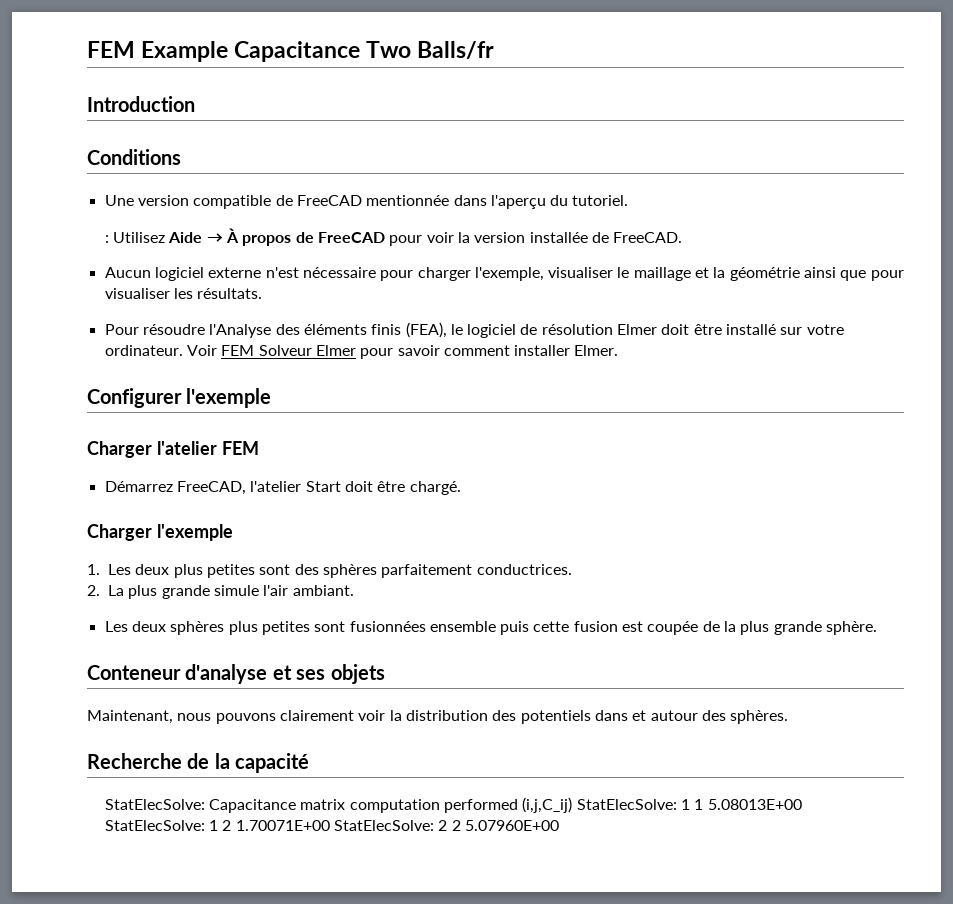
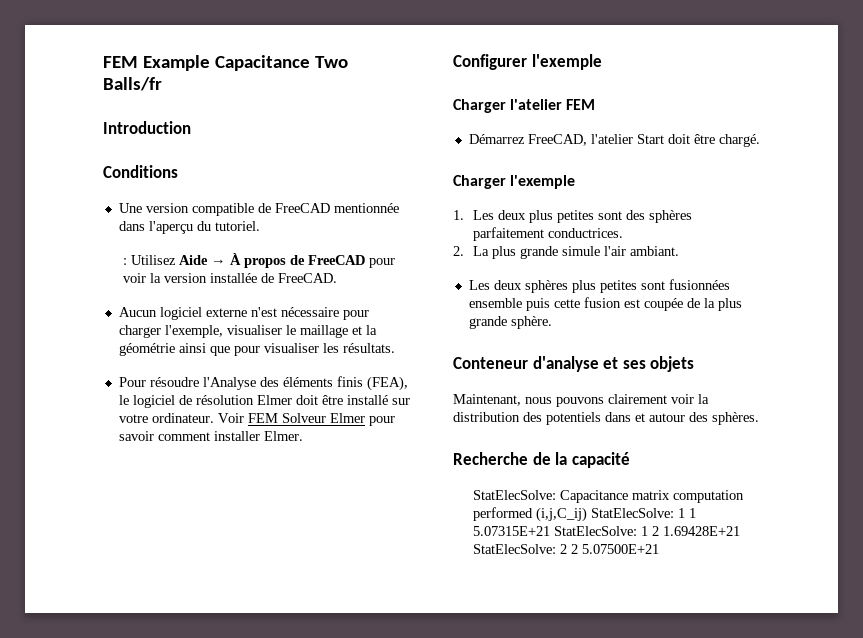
[707,799,802,810] 5.08013E+00 -> [473,526,551,536] 5.07315E+21
[235,820,330,831] 1.70071E+00 -> [663,526,741,536] 1.69428E+21
[465,820,560,831] 5.07960E+00 -> [582,544,660,554] 5.07500E+21

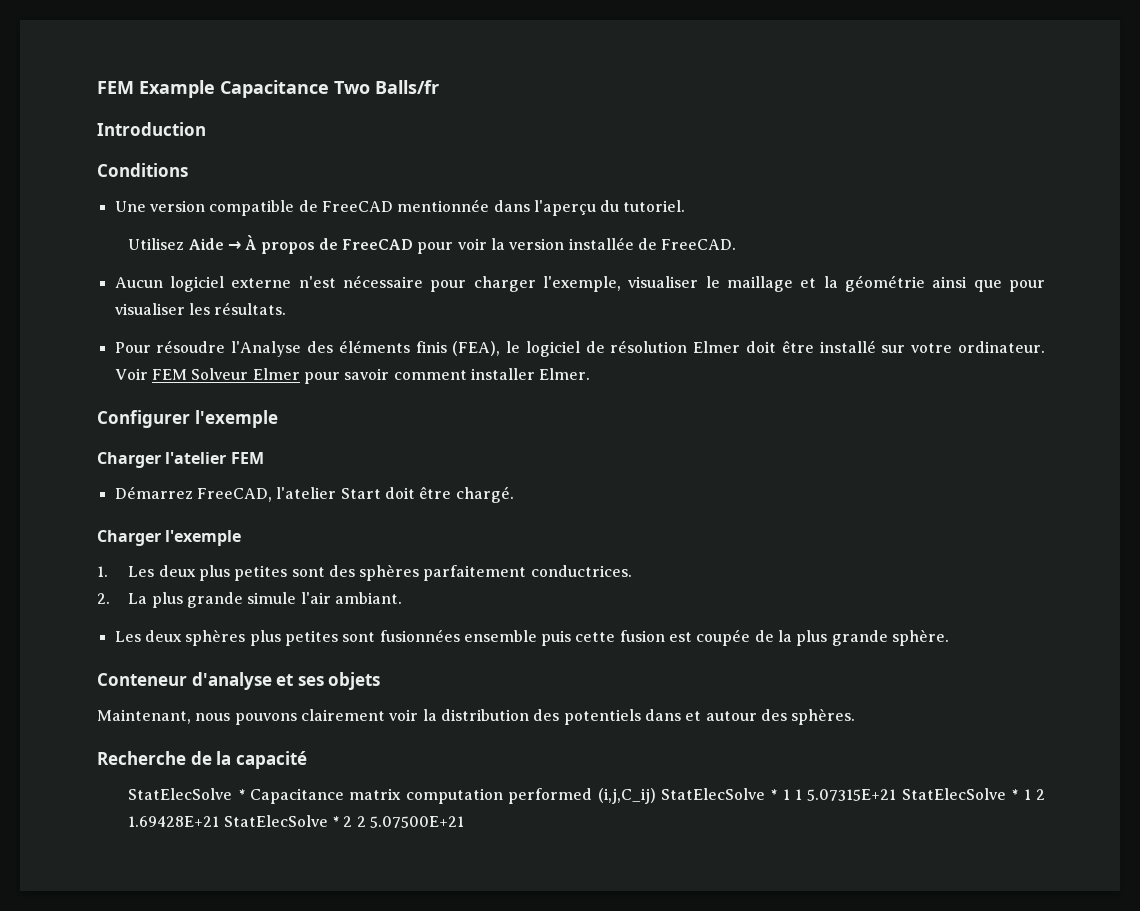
[123,258,128,265] : -> (686, 206) none
[473,490,557,500] StatElecSolve: -> [128,788,245,800] StatElecSolve *
[591,508,675,518] StatElecSolve: -> [660,788,778,800] StatElecSolve *
[554,526,638,536] StatElecSolve: -> [901,788,1019,800] StatElecSolve *
[473,544,557,554] StatElecSolve: -> [223,815,339,827] StatElecSolve *

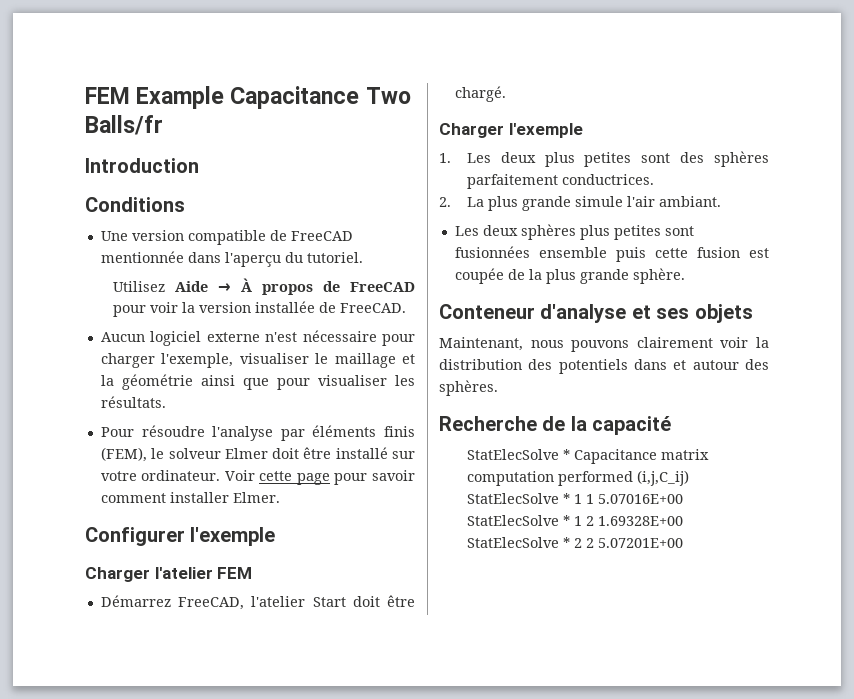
[231,340,688,357] l'Analyse des éléments finis (FEA), le logiciel de résolution -> [212,425,416,441] [100,447,221,462] l'analyse par éléments finis (FEM), le solveur
[151,368,300,380] FEM Solveur Elmer -> [259,471,330,485] cette page
[807,789,897,801] 5.07315E+21 -> [597,494,683,504] 5.07016E+00
[128,816,220,827] 1.69428E+21 -> [597,516,683,526] 1.69328E+00
[369,816,464,828] 5.07500E+21 -> [597,538,683,548] 5.07201E+00

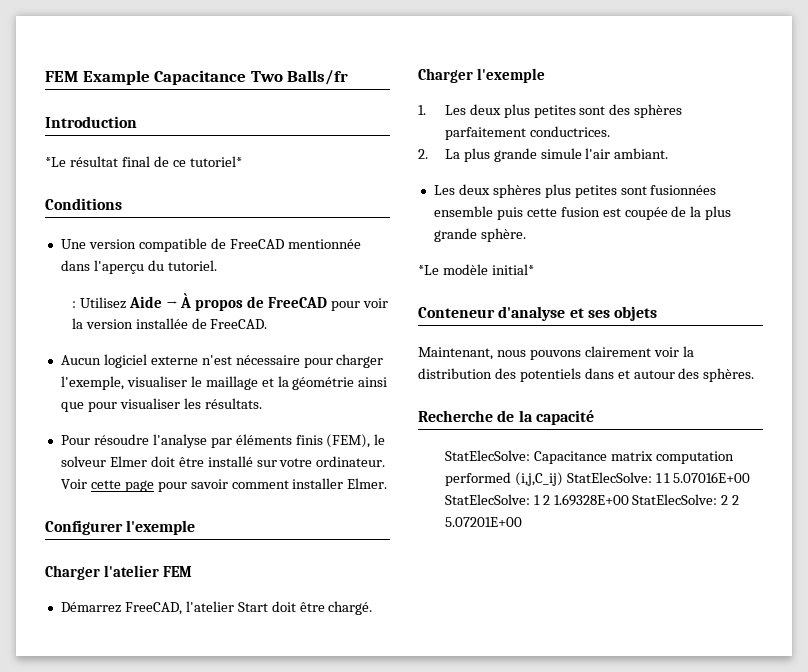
(199, 165) none -> [45,156,242,167] // *Le résultat final de ce tutoriel*
(363, 257) none -> [71,301,76,308] :
(685, 276) none -> [418,264,534,275] // *Le modèle initial*
[466,449,570,460] StatElecSolve * -> [444,450,530,461] StatElecSolve:
[466,493,570,504] StatElecSolve * -> [566,472,652,483] StatElecSolve:
[466,515,570,526] StatElecSolve * -> [444,494,530,505] StatElecSolve:
[466,537,570,548] StatElecSolve * -> [632,494,718,505] StatElecSolve:

